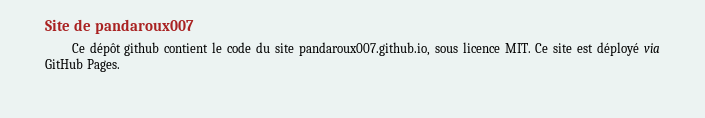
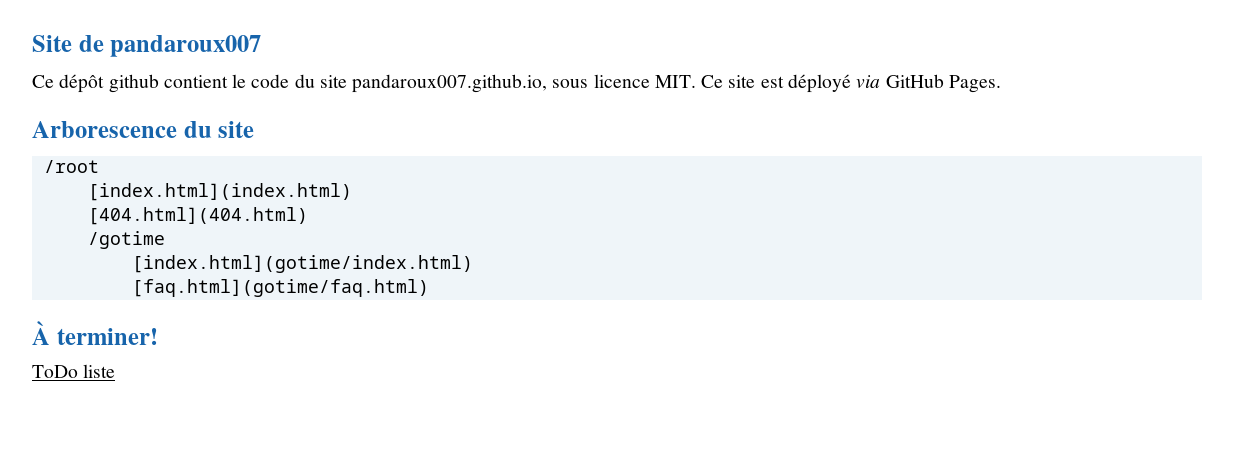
(120, 65) none -> [32,121,255,138] [43,160,99,173] [87,183,352,201] [87,207,308,225] [87,231,165,249] [131,255,473,273] [131,279,429,297] [32,321,158,345] [32,364,116,378] // Arborescence du site // /root // [index.html](index.html) // [404.html](404.html) // /gotime // [index.html](gotime/index.html) // [faq.html](gotime/faq.html) // À terminer! // ToDo liste

